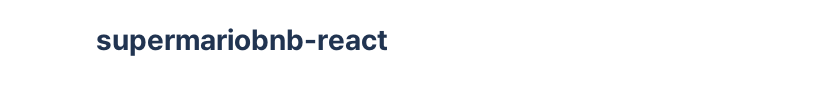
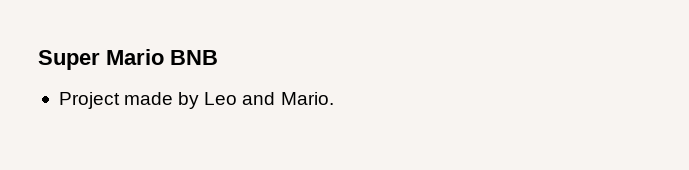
[96,28,388,56] supermariobnb-react -> [38,49,218,70] [58,92,334,109] Super Mario BNB // Project made by Leo and Mario.

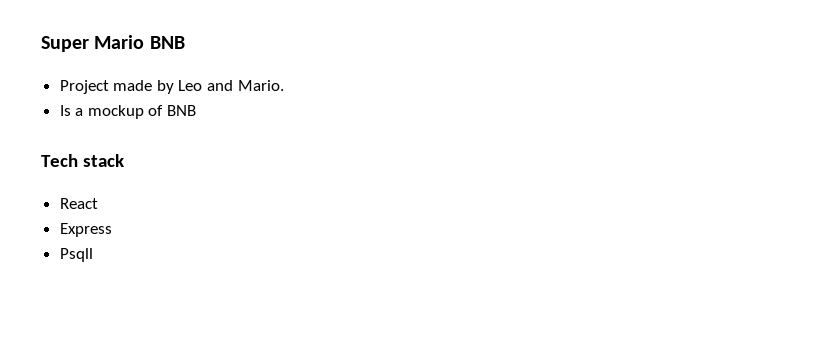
(334, 98) none -> [59,105,197,119] [41,154,124,167] [59,198,98,209] [59,223,112,237] [59,248,93,262] // Is a mockup of BNB // Tech stack // React // Express // Psqll

